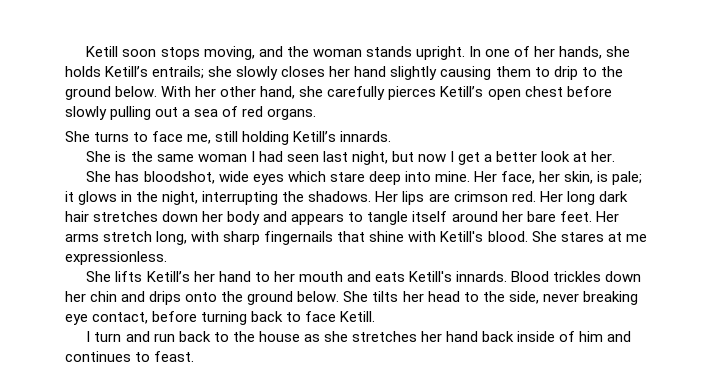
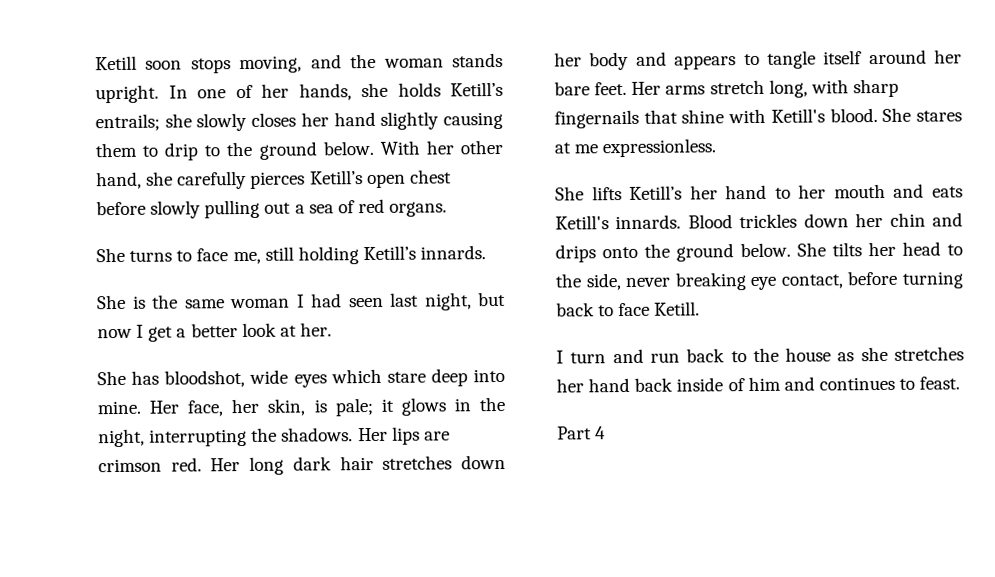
(195, 356) none -> [557,426,607,440] // Part 4

